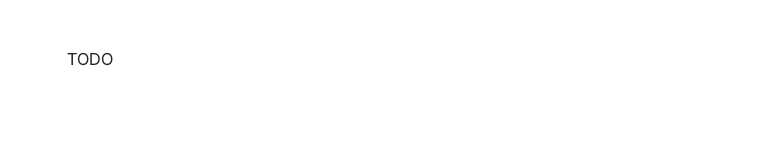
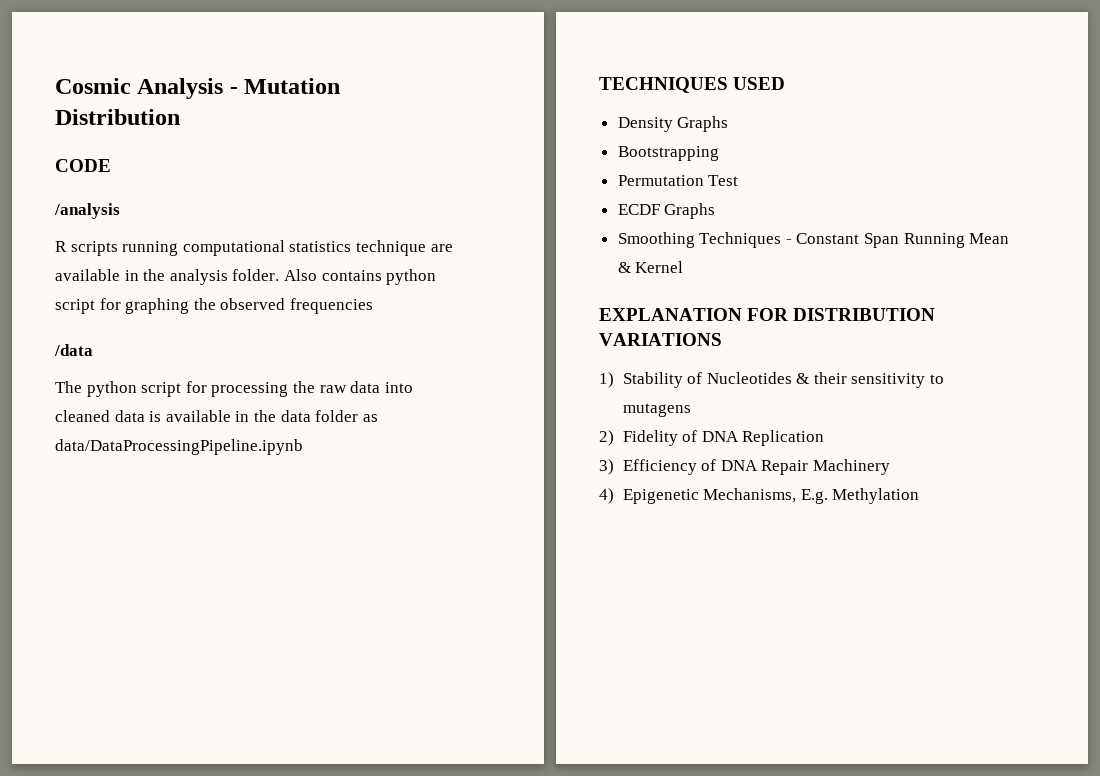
[67,52,113,66] TODO -> [55,78,341,99] [55,109,180,125] [55,159,111,172] [54,203,120,219] [55,240,453,256] [55,269,437,285] [55,298,373,314] [54,344,93,356] [55,381,413,397] [55,410,378,422] [55,439,303,455] [599,77,786,93] [617,116,729,132] [617,146,719,161] [617,175,739,186] [617,203,716,219] [617,232,1010,248] [617,261,684,273] [599,308,936,321] [599,333,722,346] [599,372,945,388] [622,403,691,417] [599,430,825,446] [599,459,890,475] [599,488,920,504] Cosmic Analysis - Mutation Distribution // CODE // /analysis // R scripts running computational statistics technique are available in the analysis folder. Also contains python script for graphing the observed frequencies // /data // The python script for processing the raw data into cleaned data is available in the data folder as data/DataProcessingPipeline.ipynb // TECHNIQUES USED // Density Graphs // Bootstrapping // Permutation Test // ECDF Graphs // Smoothing Techniques - Constant Span Running Mean & Kernel // EXPLANATION FOR DISTRIBUTION VARIATIONS // 1) Stability of Nucleotides & their sensitivity to mutagens // 2) Fidelity of DNA Replication // 3) Efficiency of DNA Repair Machinery // 4) Epigenetic Mechanisms, E.g. Methylation

